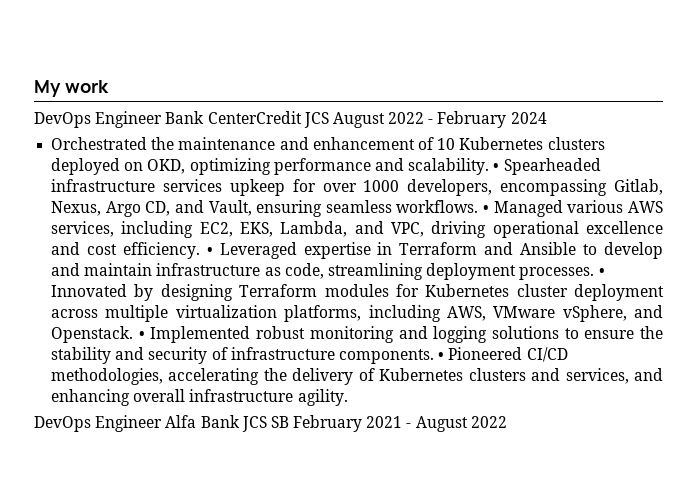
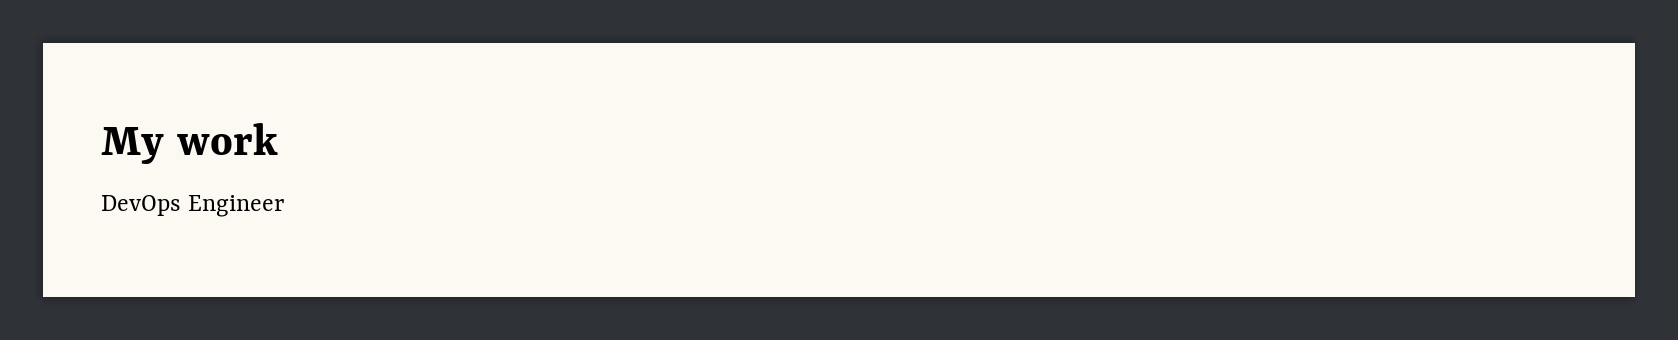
[165,111,547,128] [51,137,605,150] [51,158,601,175] [51,179,663,196] [51,200,663,217] [51,221,663,238] [51,242,664,259] [51,263,605,280] [51,284,664,301] [51,305,663,322] [51,326,664,343] [51,347,568,364] [51,368,664,385] [51,389,348,406] [34,415,507,432] Bank CenterCredit JCS August 2022 - February 2024 // Orchestrated the maintenance and enhancement of 10 Kubernetes clusters deployed on OKD, optimizing performance and scalability. • Spearheaded infrastructure services upkeep for over 1000 developers, encompassing Gitlab, Nexus, Argo CD, and Vault, ensuring seamless workflows. • Managed various AWS services, including EC2, EKS, Lambda, and VPC, driving operational excellence and cost efficiency. • Leveraged expertise in Terraform and Ansible to develop and maintain infrastructure as code, streamlining deployment processes. • Innovated by designing Terraform modules for Kubernetes cluster deployment across multiple virtualization platforms, including AWS, VMware vSphere, and Openstack. • Implemented robust monitoring and logging solutions to ensure the stability and security of infrastructure components. • Pioneered CI/CD methodologies, accelerating the delivery of Kubernetes clusters and services, and enhancing overall infrastructure agility. // DevOps Engineer Alfa Bank JCS SB February 2021 - August 2022 -> (286, 206) none

